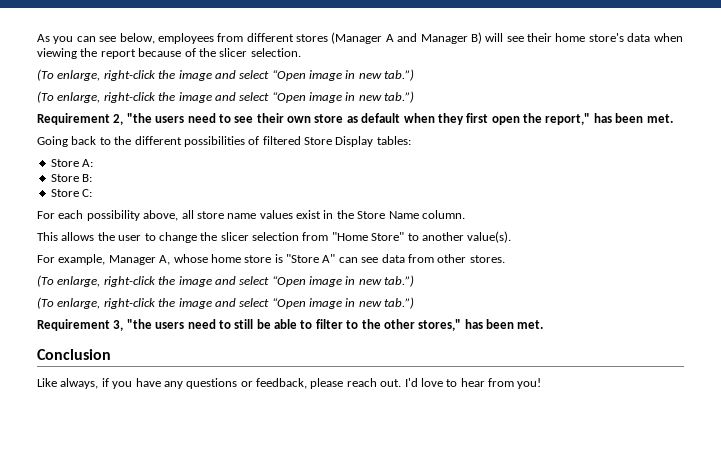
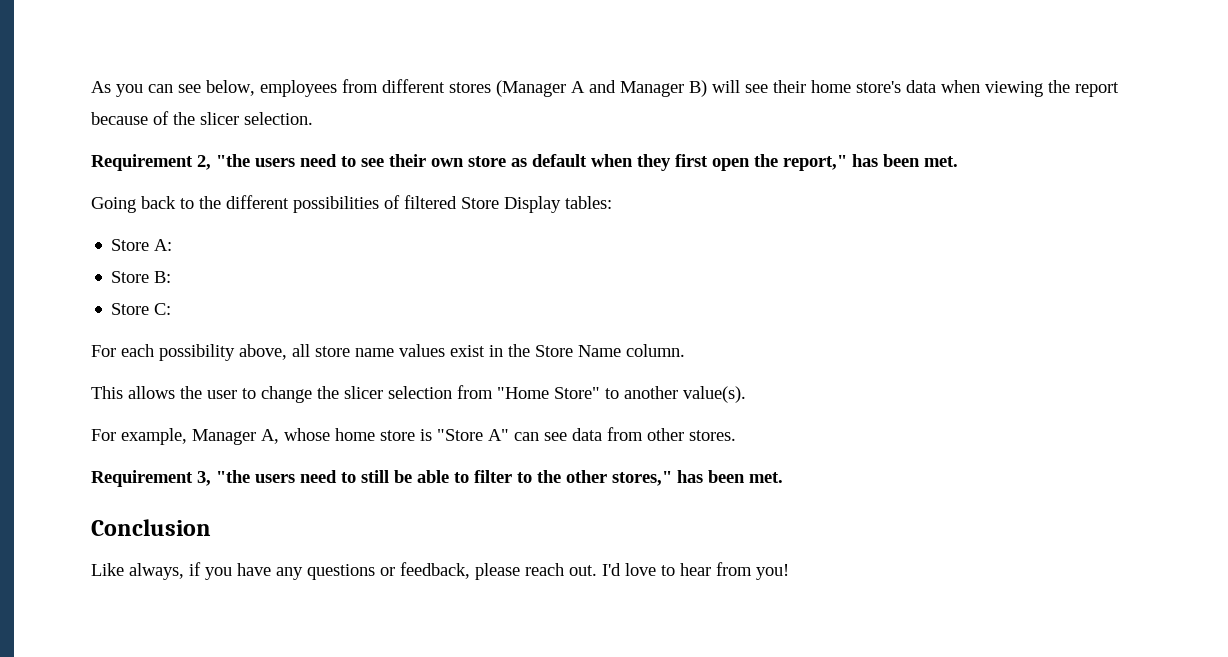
[37,69,415,81] [37,91,415,103] // (To enlarge, right-click the image and select “Open image in new tab.”) // (To enlarge, right-click the image and select “Open image in new tab.”) -> (313, 118) none
[37,275,415,287] [37,297,415,309] // (To enlarge, right-click the image and select “Open image in new tab.”) // (To enlarge, right-click the image and select “Open image in new tab.”) -> (736, 435) none

